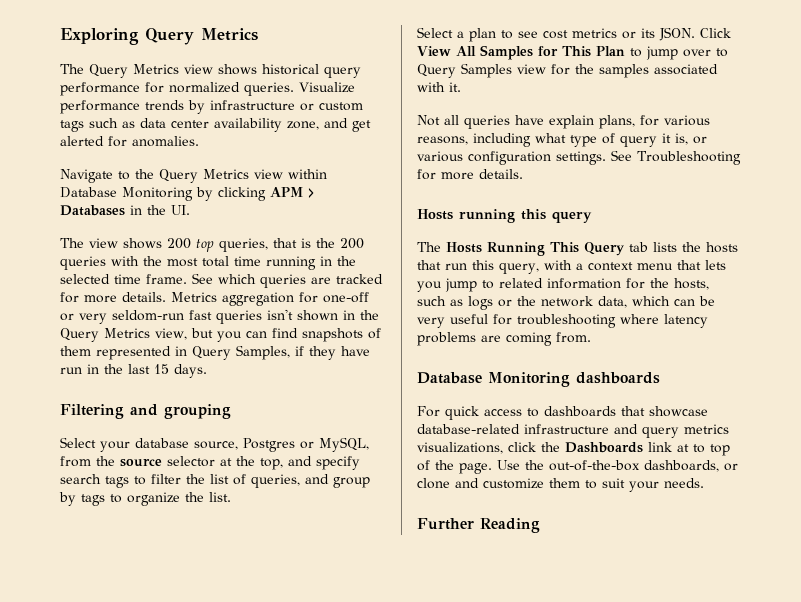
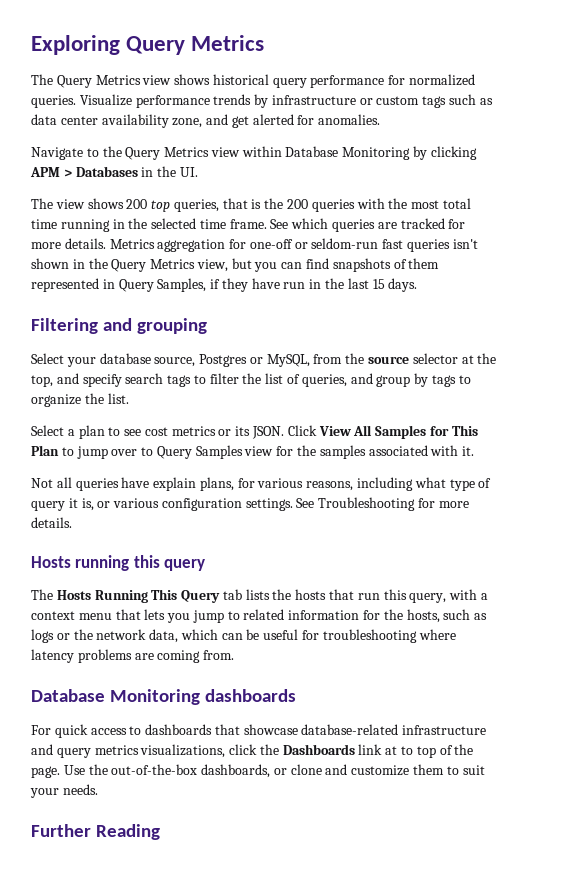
[79,313,107,324] very -> (308, 245) none
[417,317,445,328] very -> (260, 634) none

